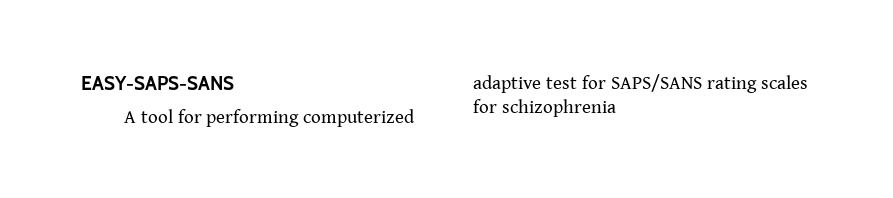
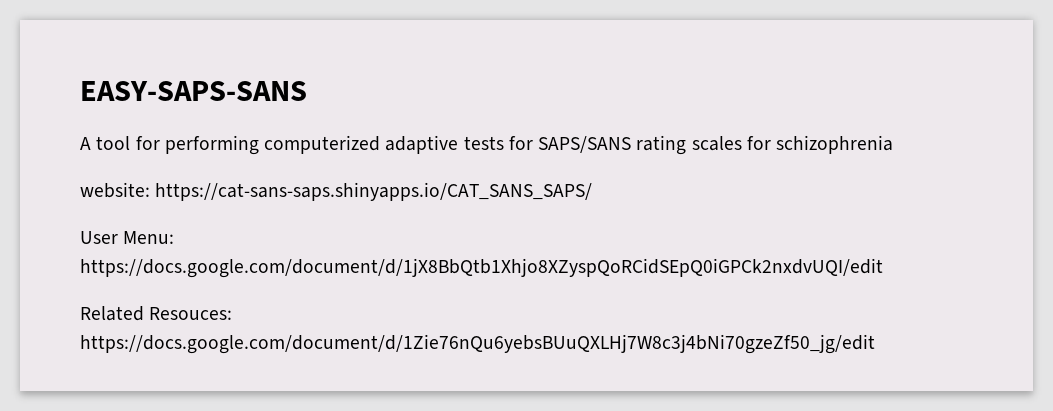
[545,77,577,89] test -> [463,136,504,150] tests
(616, 108) none -> [80,182,593,201] [80,231,175,244] [80,258,883,278] [80,306,233,321] [80,334,875,354] // website: https://cat-sans-saps.shinyapps.io/CAT_SANS_SAPS/ // User Menu: https://docs.google.com/document/d/1jX8BbQtb1Xhjo8XZyspQoRCidSEpQ0iGPCk2nxdvUQI/edit // Related Resouces: https://docs.google.com/document/d/1Zie76nQu6yebsBUuQXLHj7W8c3j4bNi70gzeZf50_jg/edit

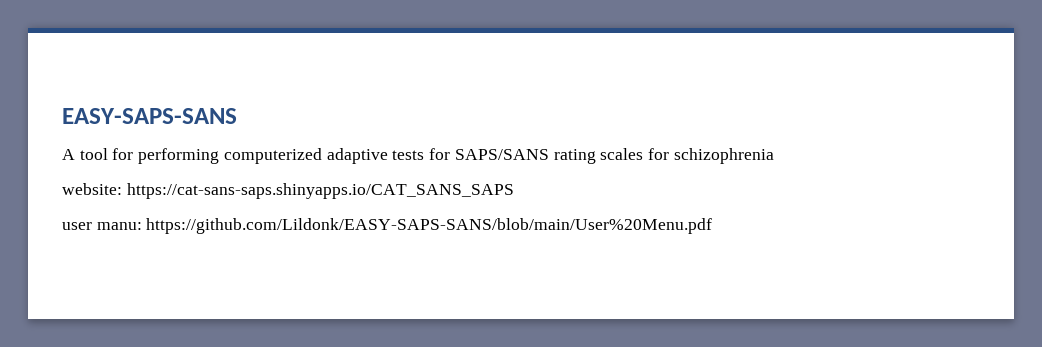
[155,182,593,201] [80,231,175,244] [80,258,883,278] [80,306,233,321] [80,334,875,354] https://cat-sans-saps.shinyapps.io/CAT_SANS_SAPS/ // User Menu: https://docs.google.com/document/d/1jX8BbQtb1Xhjo8XZyspQoRCidSEpQ0iGPCk2nxdvUQI/edit // Related Resouces: https://docs.google.com/document/d/1Zie76nQu6yebsBUuQXLHj7W8c3j4bNi70gzeZf50_jg/edit -> [126,183,514,199] [62,218,713,234] https://cat-sans-saps.shinyapps.io/CAT_SANS_SAPS // user manu: https://github.com/Lildonk/EASY-SAPS-SANS/blob/main/User%20Menu.pdf

